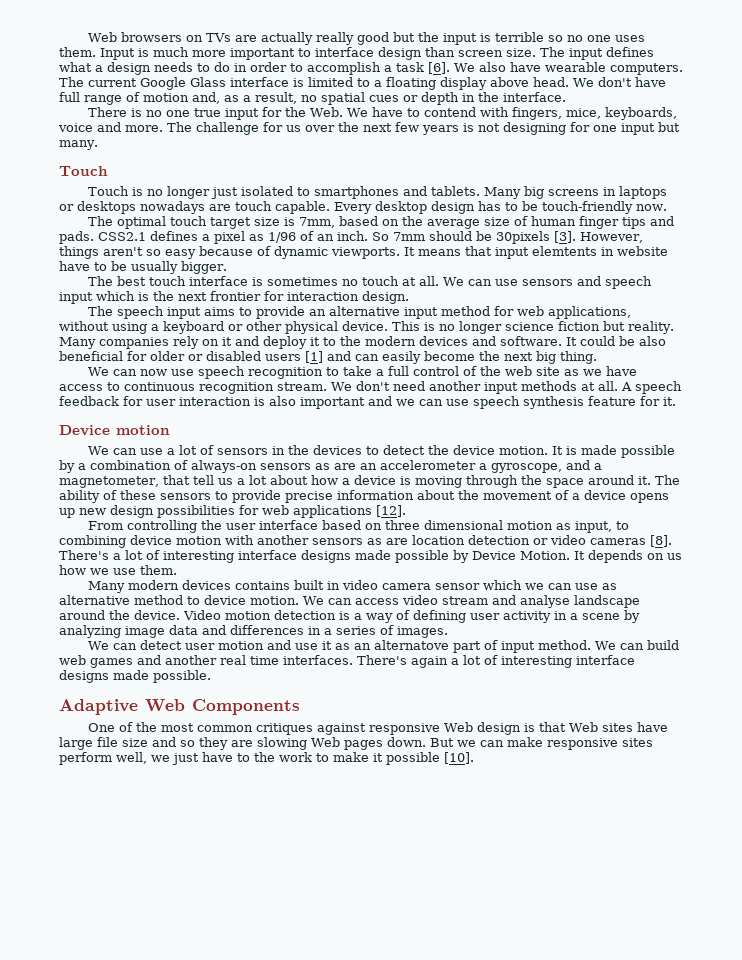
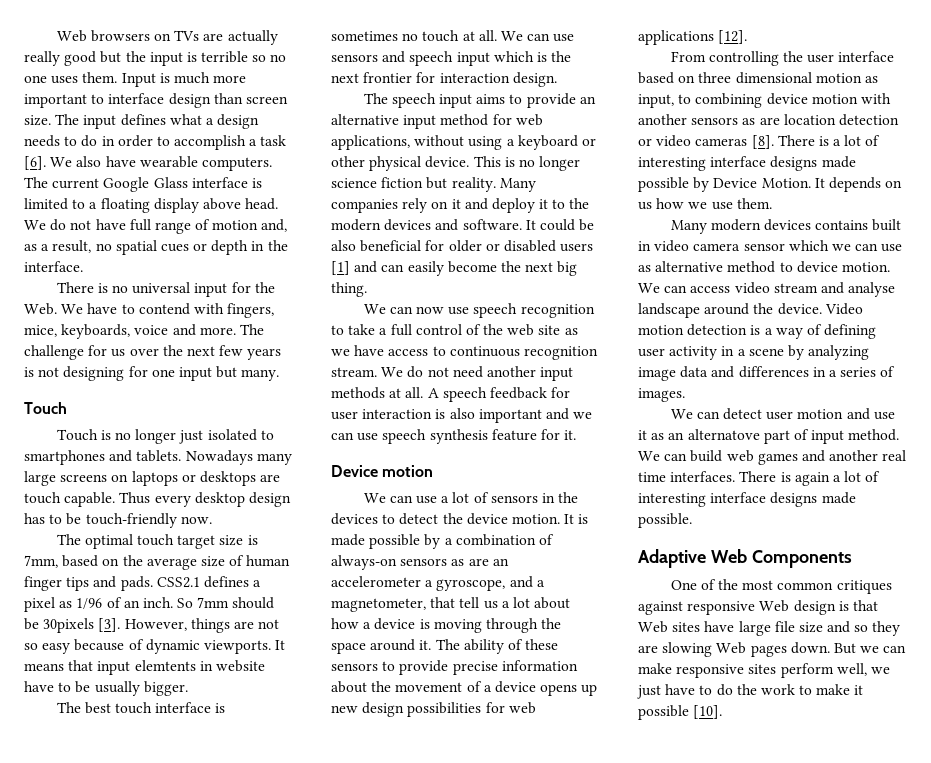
[597,77,632,87] don't -> [50,219,92,231] do not
[166,108,222,117] one true -> [132,282,191,294] universal
[484,186,617,199] Many big screens in -> [185,450,292,465] [24,471,129,486] Nowadays many large screens on
[140,201,205,214] nowadays -> (256, 478) none
[334,202,372,214] Every -> [119,492,191,507] Thus every
[103,247,143,256] aren't -> [233,619,280,629] are not
[355,381,390,391] don't -> [407,366,449,378] do not
[59,550,109,560] There's -> [777,135,829,146] There is
[357,655,407,665] There's -> [739,471,791,482] There is
(250, 757) none -> [716,684,733,696] do

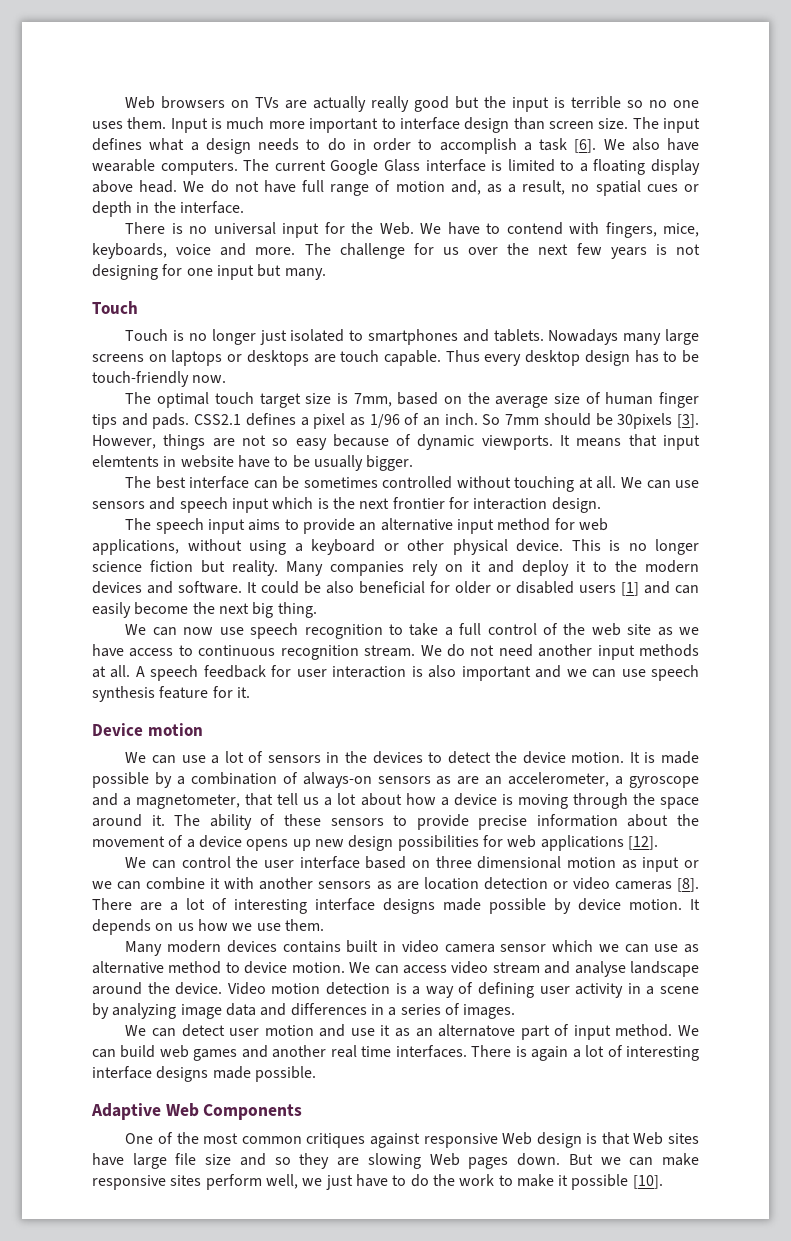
[115,702,226,714] [331,30,460,42] touch interface is sometimes no touch -> [189,476,575,492] interface can be sometimes controlled without touching
[331,576,506,591] accelerometer a gyroscope, -> [508,772,699,788] accelerometer, a gyroscope
[670,51,779,66] From controlling -> [125,856,231,869] We can control
[638,93,858,108] input, to combining device motion -> [642,857,699,872] [92,877,221,890] input or we can combine it
[818,136,829,146] is -> [140,902,162,911] are
[713,178,811,188] Device Motion. -> [578,898,682,911] device motion.

